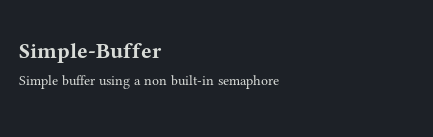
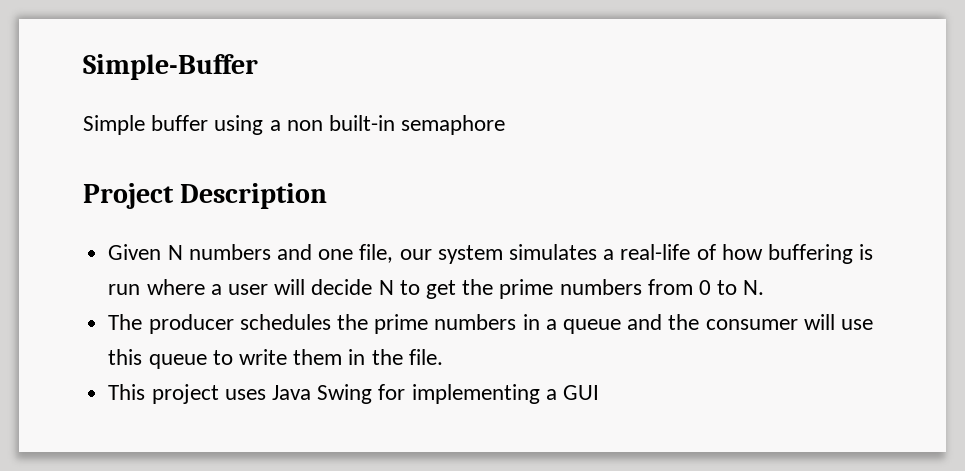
(279, 82) none -> [83,183,328,209] [108,244,874,264] [108,279,765,299] [108,314,874,334] [108,349,443,369] [108,384,599,404] // Project Description // Given N numbers and one file, our system simulates a real-life of how buffering is run where a user will decide N to get the prime numbers from 0 to N. // The producer schedules the prime numbers in a queue and the consumer will use this queue to write them in the file. // This project uses Java Swing for implementing a GUI

